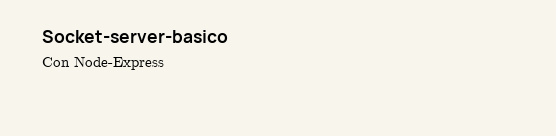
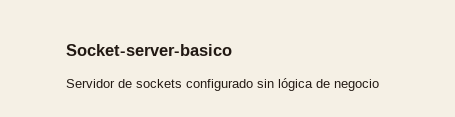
[42,56,164,70] Con Node-Express -> [66,78,379,91] Servidor de sockets configurado sin lógica de negocio

